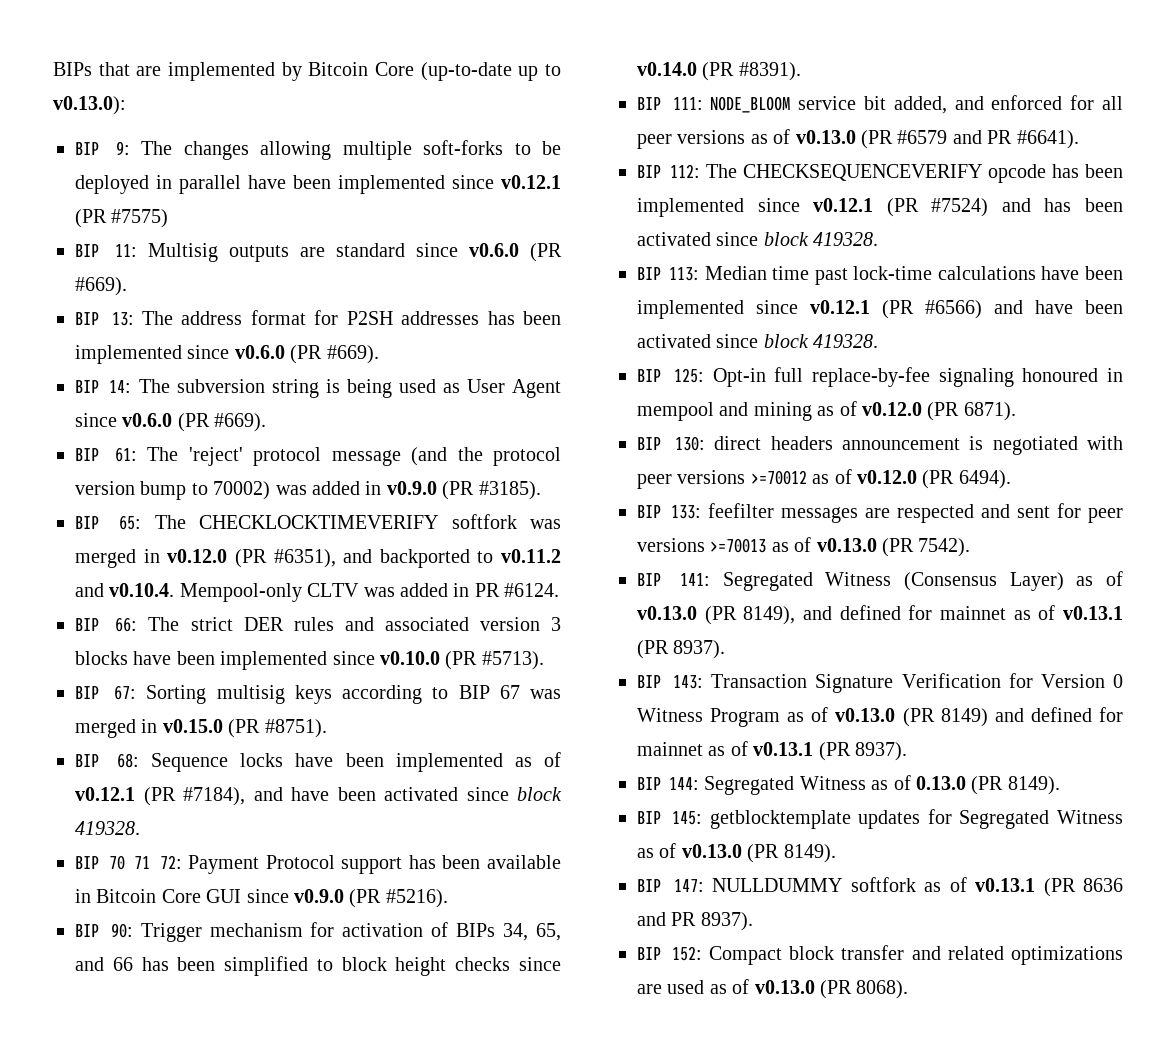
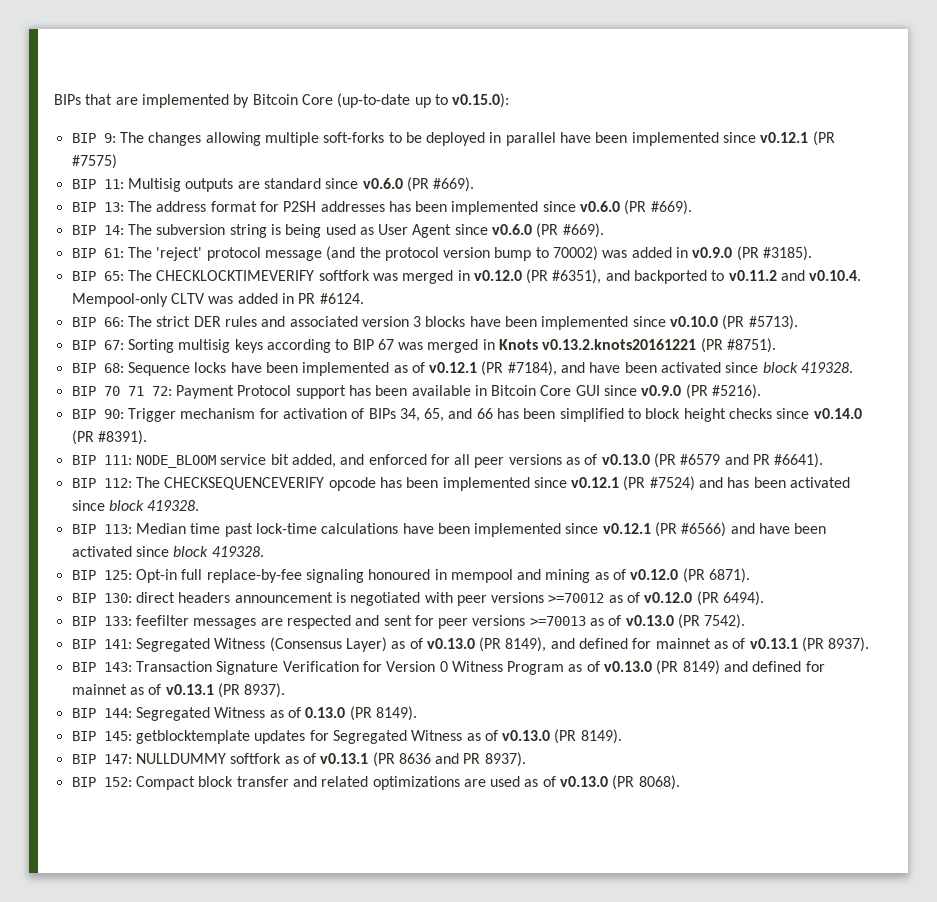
[53,96,126,115] v0.13.0): -> [452,93,510,108] v0.15.0):
[162,719,223,733] v0.15.0 -> [499,339,697,350] Knots v0.13.2.knots20161221

